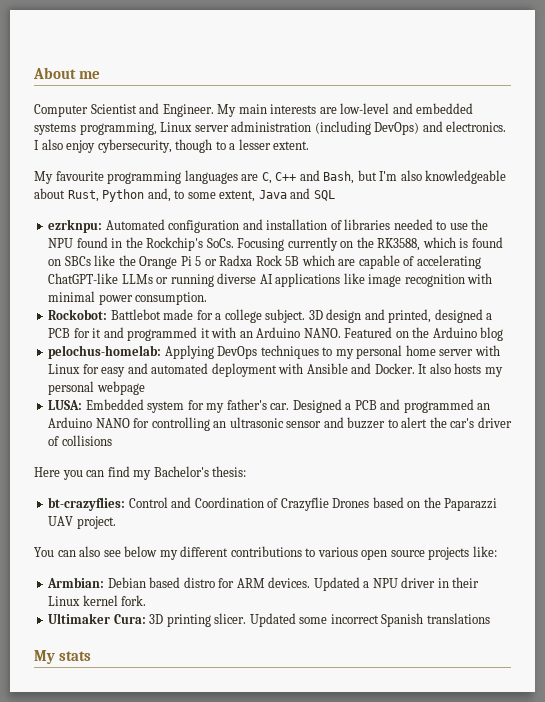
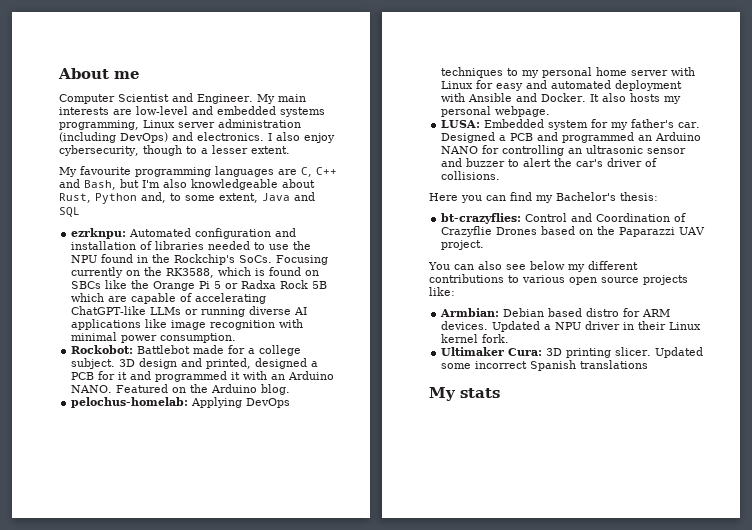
[480,327,504,341] blog -> [261,384,291,395] blog.
[96,381,145,395] webpage -> [495,106,551,117] webpage.
[61,435,112,446] collisions -> [441,171,501,180] collisions.

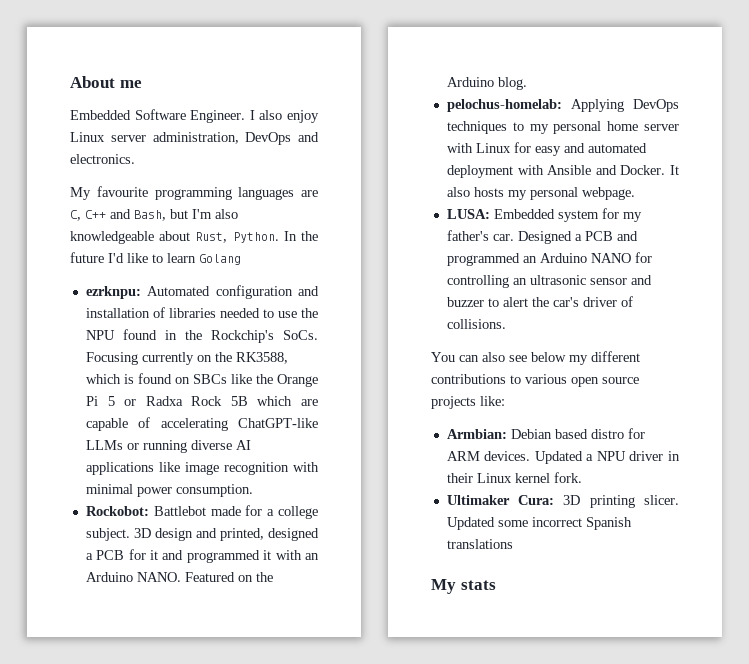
[59,93,306,104] [59,106,325,117] [59,119,301,130] [59,132,335,143] [59,145,290,156] Computer Scientist and Engineer. My main interests are low-level and embedded systems programming, Linux server administration (including DevOps) and electronics. I also enjoy cybersecurity, though to a lesser extent. -> [70,109,319,123] [70,132,319,145] [70,154,135,164] Embedded Software Engineer. I also enjoy Linux server administration, DevOps and electronics.
[95,192,315,204] [59,207,80,217] Python and, to some extent, Java and SQL -> [232,231,318,243] [70,252,241,265] Python. In the future I'd like to learn Golang
[429,192,658,203] [441,213,687,224] [441,226,706,237] [441,240,485,250] // Here you can find my Bachelor's thesis: // bt-crazyflies: Control and Coordination of Crazyflie Drones based on the Paparazzi UAV project. -> (506, 324) none

